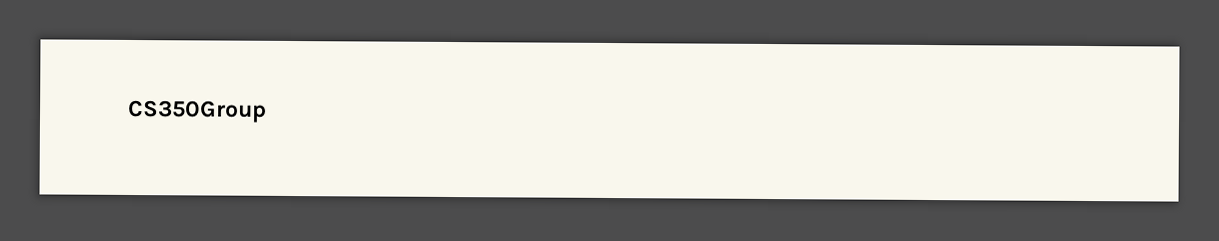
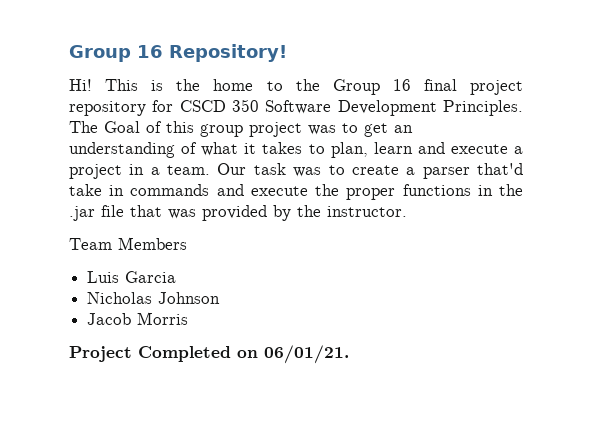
[127,99,267,123] CS350Group -> [69,44,287,62] [69,79,523,95] [69,99,523,116] [69,121,413,137] [69,142,523,158] [69,163,523,179] [69,184,523,200] [69,205,407,221] [69,237,187,250] [87,271,177,283] [87,292,221,304] [87,312,189,325] [69,345,349,364] Group 16 Repository! // Hi! This is the home to the Group 16 final project repository for CSCD 350 Software Development Principles. The Goal of this group project was to get an understanding of what it takes to plan, learn and execute a project in a team. Our task was to create a parser that'd take in commands and execute the proper functions in the .jar file that was provided by the instructor. // Team Members // Luis Garcia // Nicholas Johnson // Jacob Morris // Project Completed on 06/01/21.

